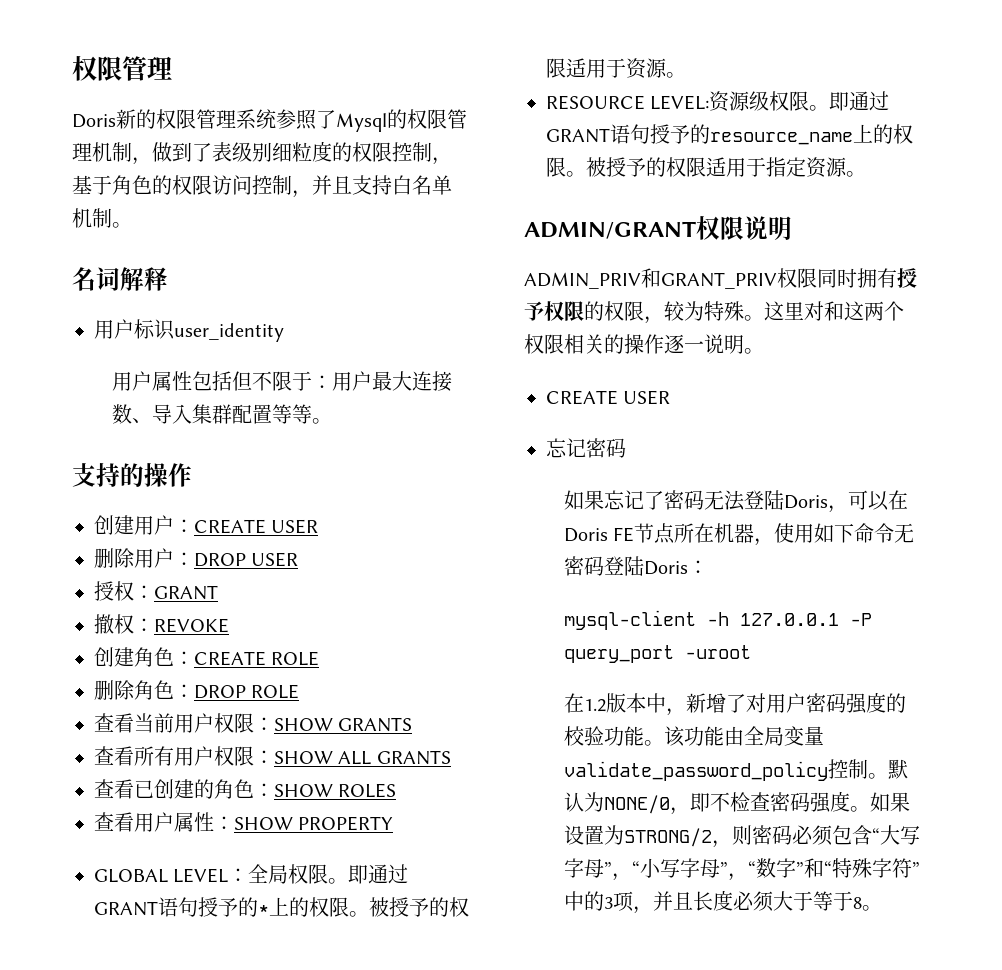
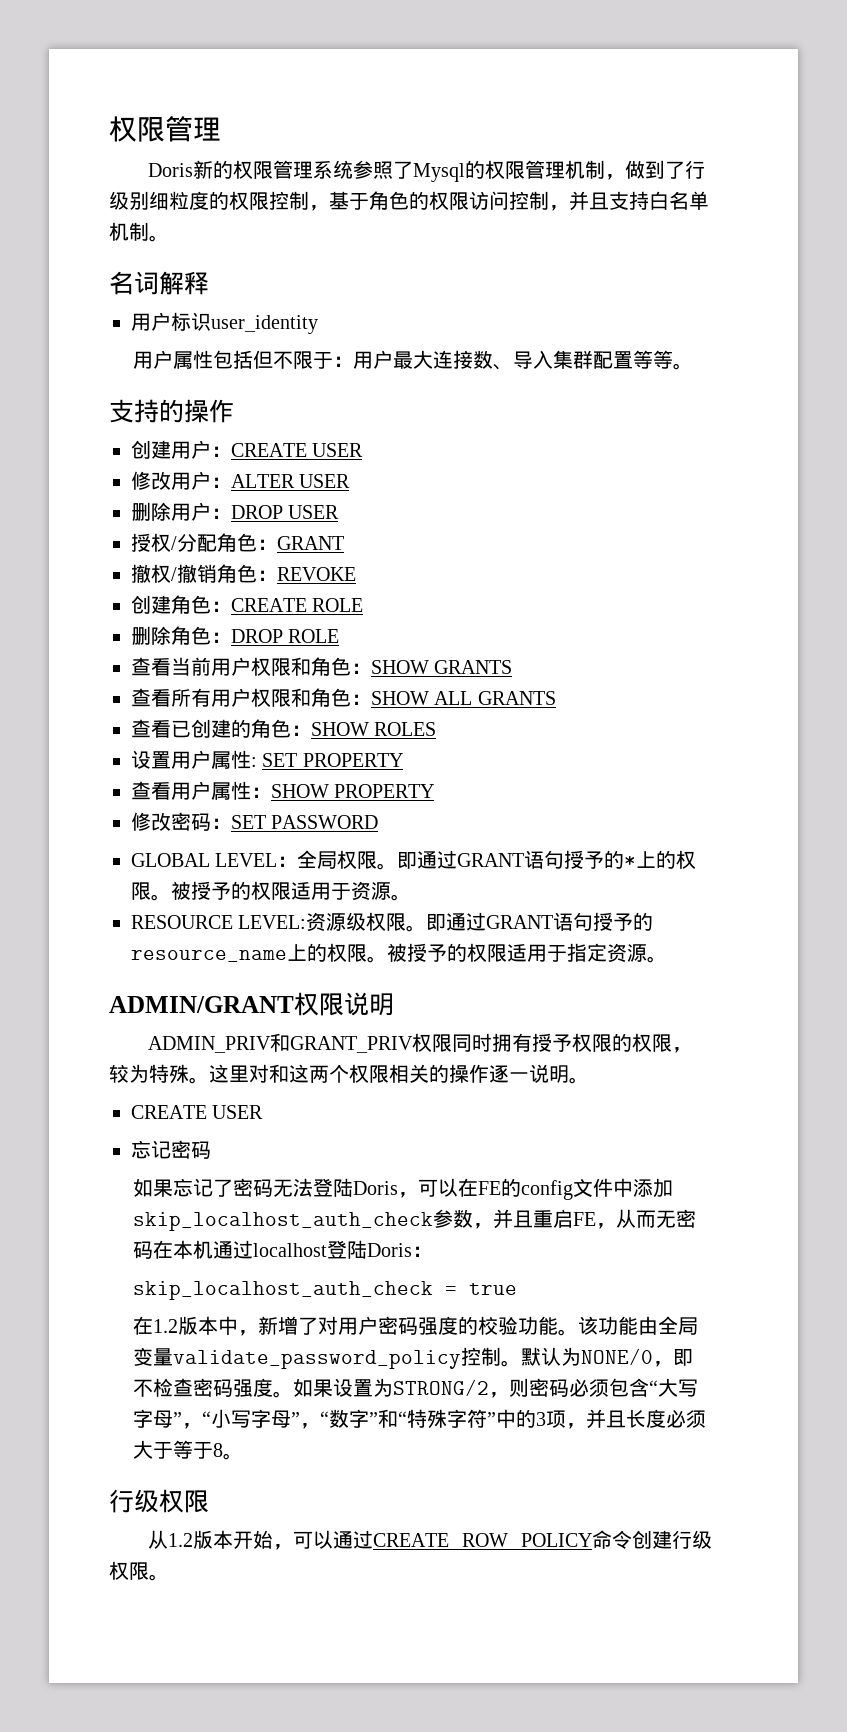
[212,142,232,162] 表 -> [685,160,706,179] 行
(319, 526) none -> [131,471,351,490] // 修改用户：ALTER USER
(134, 591) none -> [171,533,257,552] /分配角色
(134, 624) none -> [171,564,257,583] /撤销角色
(254, 723) none -> [291,657,351,676] 和角色
(254, 756) none -> [291,688,351,707] 和角色
(397, 790) none -> [131,750,403,769] // 设置用户属性: SET PROPERTY
(394, 823) none -> [131,812,379,831] // 修改密码：SET PASSWORD
[563,523,915,546] [563,556,708,576] [563,610,872,630] [563,645,751,663] Doris FE节点所在机器，使用如下命令无密码登陆Doris： // mysql-client -h 127.0.0.1 -P query_port -uroot -> [478,1178,674,1200] [133,1209,697,1231] [133,1240,433,1259] [133,1281,518,1300] FE的config文件中添加skip_localhost_auth_check参数，并且重启FE，从而无密码在本机通过localhost登陆Doris： // skip_localhost_auth_check = true
(882, 908) none -> [109,1489,209,1513] [148,1530,712,1550] [109,1561,169,1581] // 行级权限 // 从1.2版本开始，可以通过CREATE ROW POLICY命令创建行级权限。

